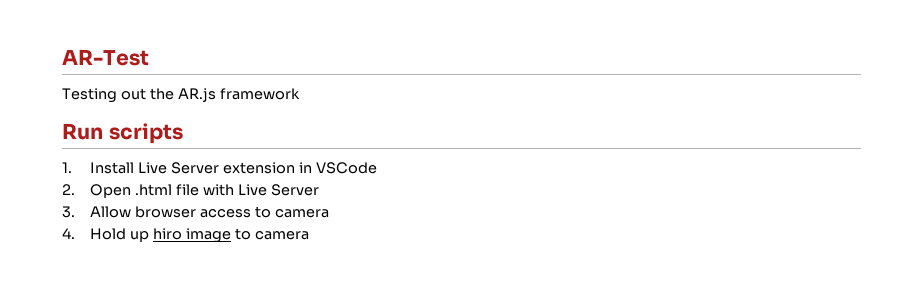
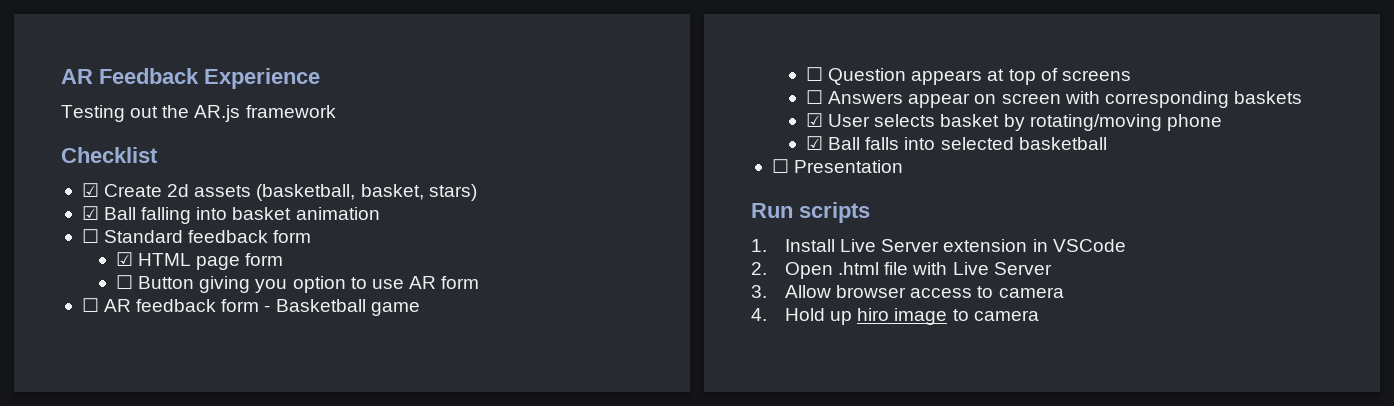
[62,49,149,66] AR-Test -> [61,68,320,89] AR Feedback Experience
(300, 94) none -> [61,147,158,163] [81,183,477,201] [81,206,380,224] [81,229,312,243] [115,252,284,270] [115,275,480,293] [81,298,420,316] [805,67,1131,85] [805,90,1302,108] [805,113,1222,131] [805,136,1107,150] [771,159,904,173] // Checklist // ☑ Create 2d assets (basketball, basket, stars) // ☑ Ball falling into basket animation // ☐ Standard feedback form // ☑ HTML page form // ☐ Button giving you option to use AR form // ☐ AR feedback form - Basketball game // ☐ Question appears at top of screens // ☐ Answers appear on screen with corresponding baskets // ☑ User selects basket by rotating/moving phone // ☑ Ball falls into selected basketball // ☐ Presentation

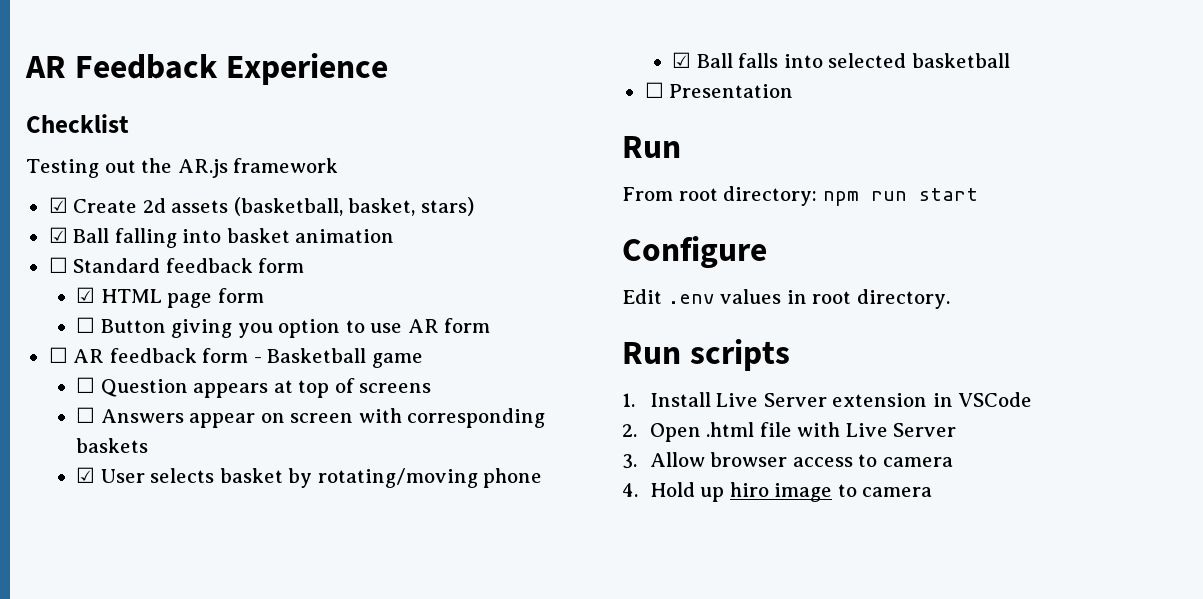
(320, 78) none -> [26,114,129,133] // Checklist
[61,147,158,163] // Checklist -> (339, 165) none
(793, 210) none -> [622,186,978,206] [622,236,767,269] [622,289,950,309] [622,342,681,364] // From root directory: npm run start // Configure // Edit .env values in root directory. // Run

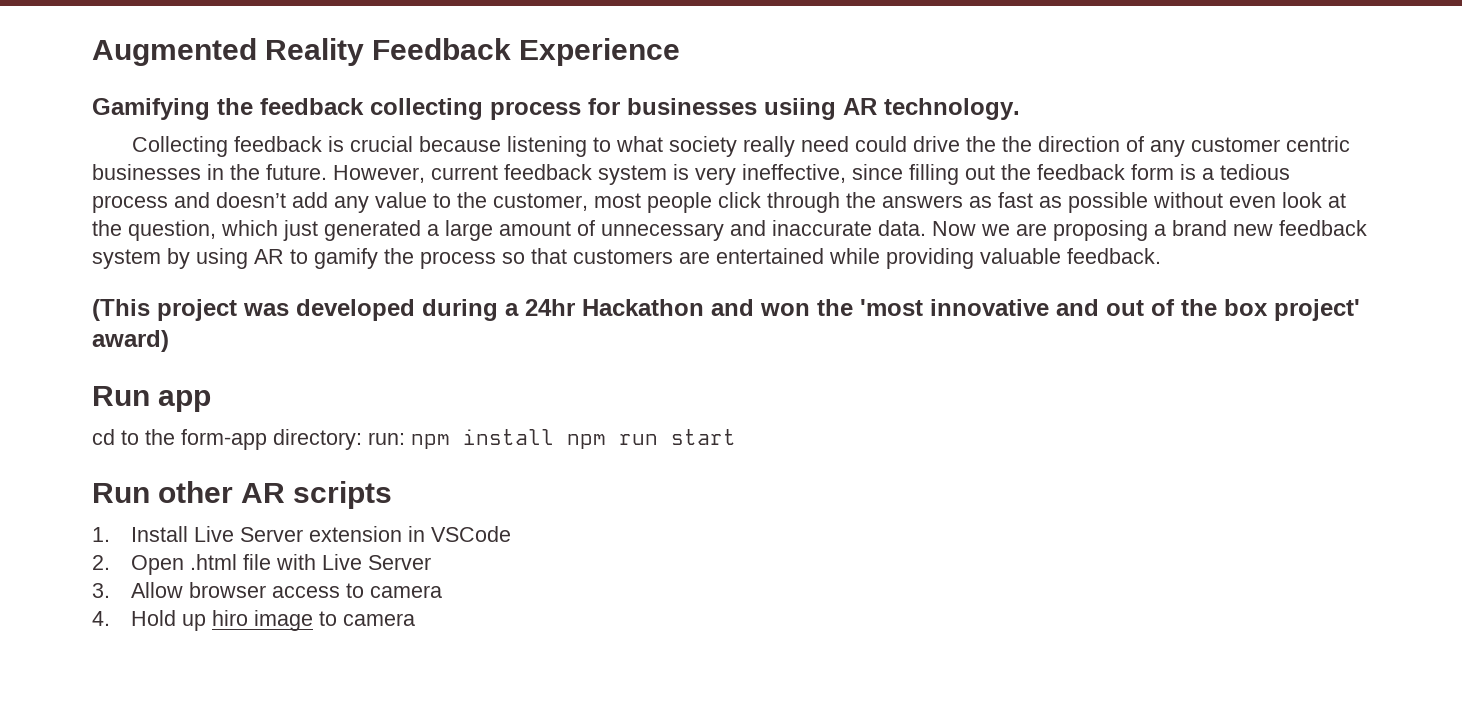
[25,56,66,78] AR -> [92,38,365,66] Augmented Reality
[26,114,129,133] [26,158,339,178] [48,197,474,216] [48,227,395,248] [48,257,305,273] [76,287,264,308] [76,317,491,338] [48,347,423,368] [76,377,432,398] [76,407,546,428] [76,438,149,453] [76,467,543,488] [672,52,1010,68] [644,82,794,98] [622,136,681,158] [622,186,978,206] [622,236,767,269] [622,289,950,309] [622,342,681,364] Checklist // Testing out the AR.js framework // ☑ Create 2d assets (basketball, basket, stars) // ☑ Ball falling into basket animation // ☐ Standard feedback form // ☑ HTML page form // ☐ Button giving you option to use AR form // ☐ AR feedback form - Basketball game // ☐ Question appears at top of screens // ☐ Answers appear on screen with corresponding baskets // ☑ User selects basket by rotating/moving phone // ☑ Ball falls into selected basketball // ☐ Presentation // Run // From root directory: npm run start // Configure // Edit .env values in root directory. // Run -> [92,98,1020,120] [132,136,1351,157] [92,164,1290,185] [92,192,1346,213] [92,220,1367,241] [92,248,1161,269] [92,299,1360,321] [92,330,169,352] [92,386,212,412] [92,429,736,450] [92,481,286,503] Gamifying the feedback collecting process for businesses usiing AR technology. // Collecting feedback is crucial because listening to what society really need could drive the the direction of any customer centric businesses in the future. However, current feedback system is very ineffective, since filling out the feedback form is a tedious process and doesn’t add any value to the customer, most people click through the answers as fast as possible without even look at the question, which just generated a large amount of unnecessary and inaccurate data. Now we are proposing a brand new feedback system by using AR to gamify the process so that customers are entertained while providing valuable feedback. // (This project was developed during a 24hr Hackathon and won the 'most innovative and out of the box project' award) // Run app // cd to the form-app directory: run: npm install npm run start // Run other AR

